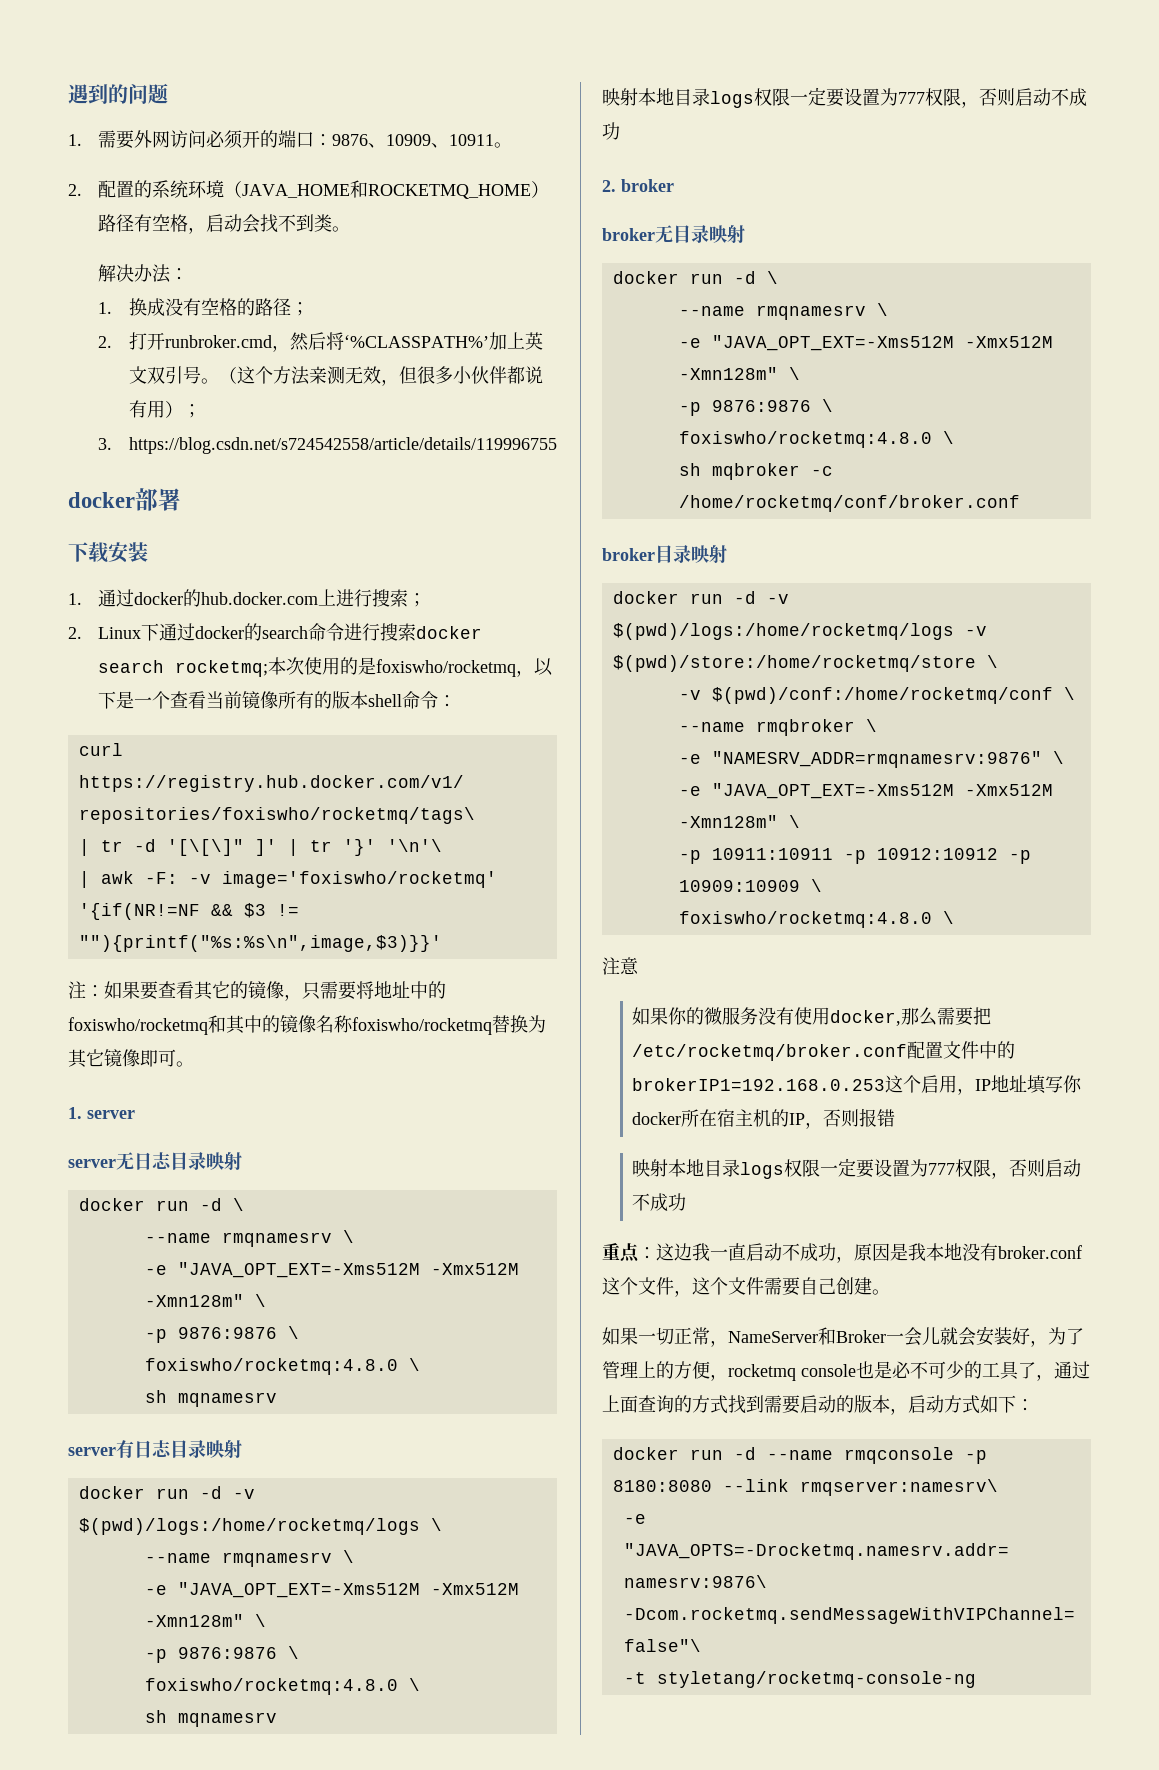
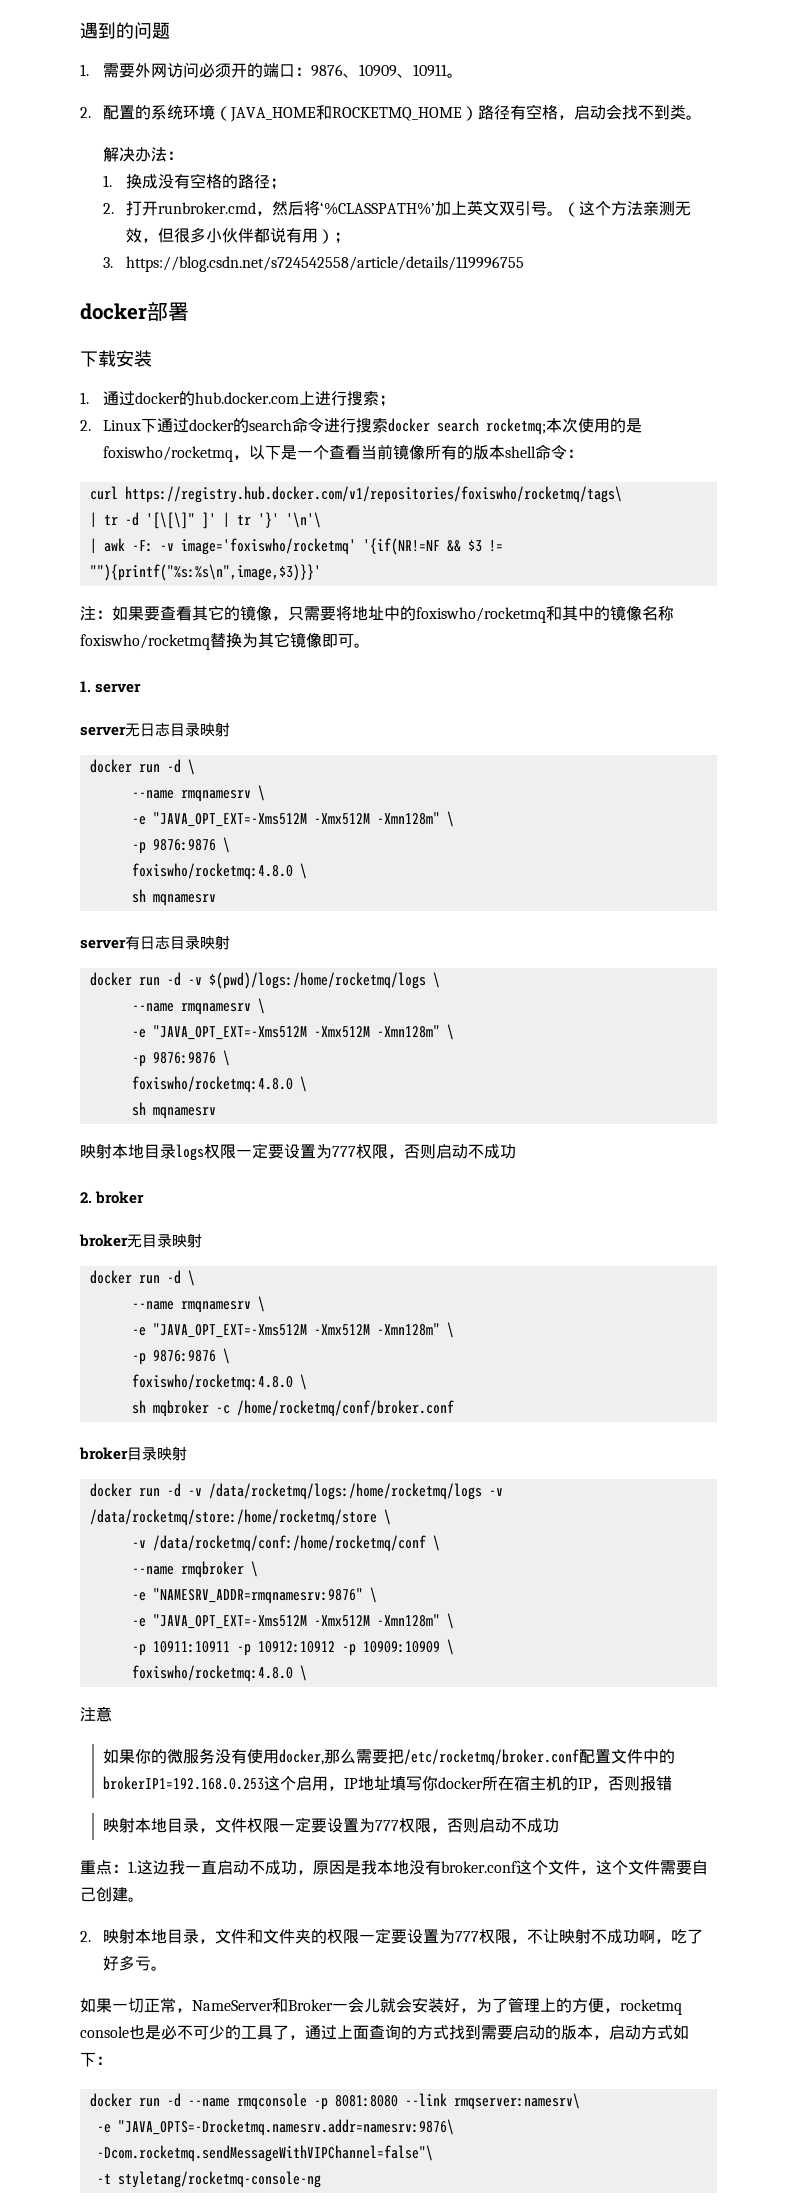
[612,623,987,640] [612,655,976,672] $(pwd)/logs:/home/rocketmq/logs -v $(pwd)/store:/home/rocketmq/store -> [208,1483,503,1500] [89,1509,377,1526] /data/rocketmq/logs:/home/rocketmq/logs -v /data/rocketmq/store:/home/rocketmq/store
[711,687,1053,704] $(pwd)/conf:/home/rocketmq/conf -> [152,1535,426,1552] /data/rocketmq/conf:/home/rocketmq/conf
[740,1162,785,1179] logs -> [199,1818,248,1833] ，文件
(656, 1253) none -> [128,1861,137,1873] 1.
(890, 1292) none -> [80,1928,704,1944] [103,1955,168,1971] // 2.映射本地目录，文件和文件夹的权限一定要设置为777权限，不让映射不成功啊，吃了好多亏。
[612,1480,712,1492] 8180:8080 -> [334,2095,398,2107] 8081:8080

